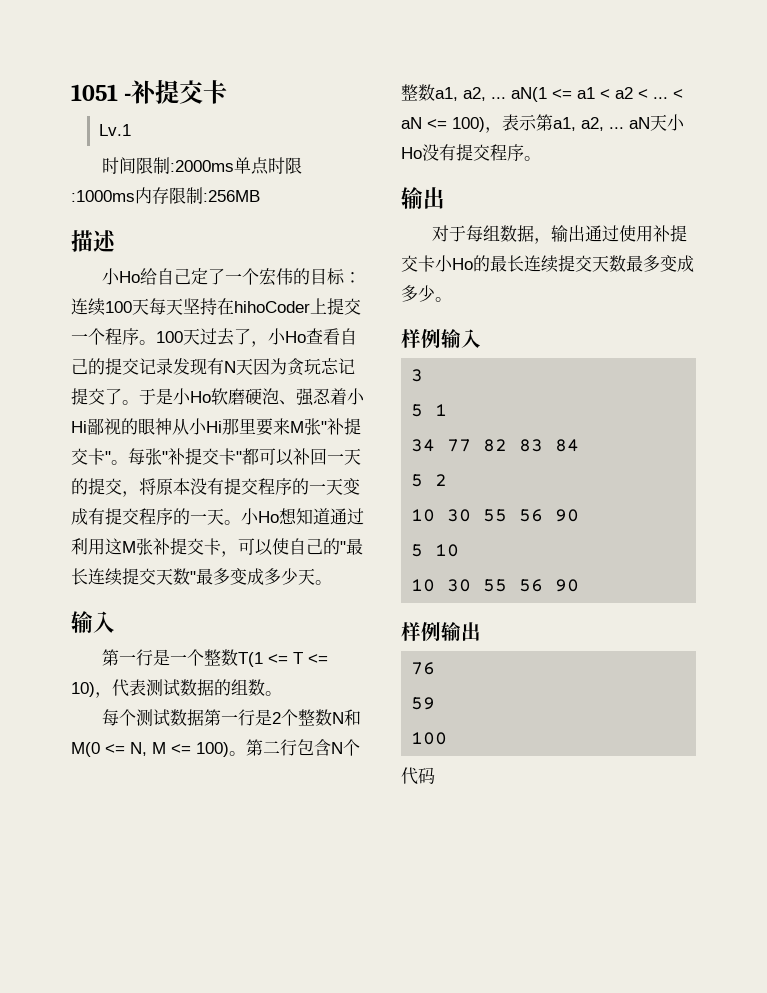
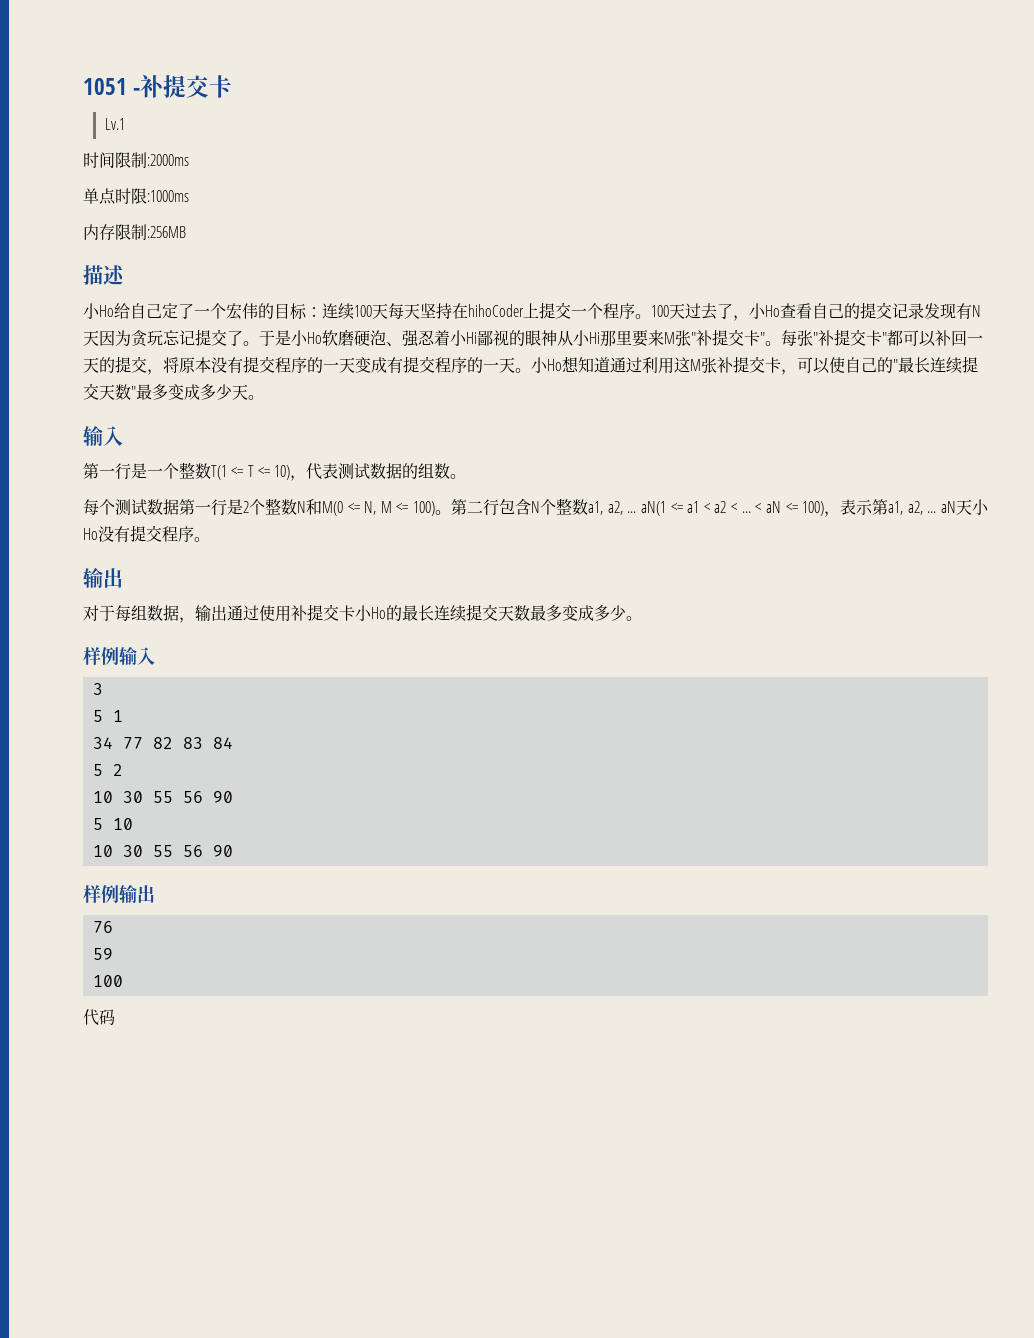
(235, 166) none -> (189, 160) //
(135, 196) none -> (189, 196) //

